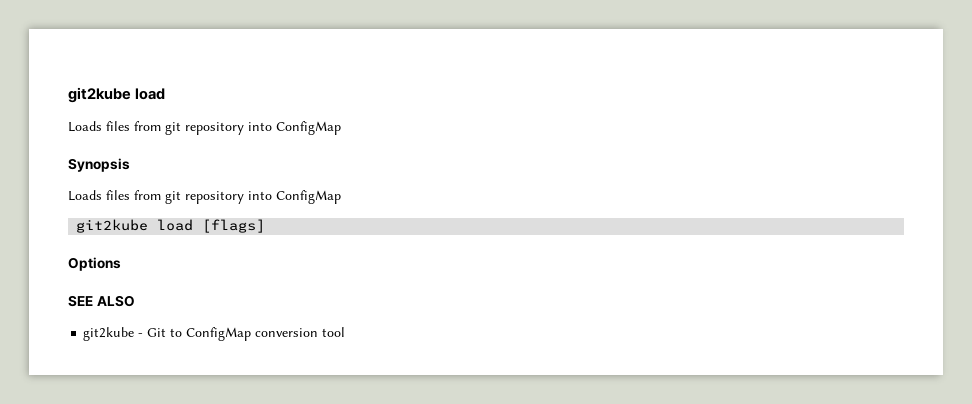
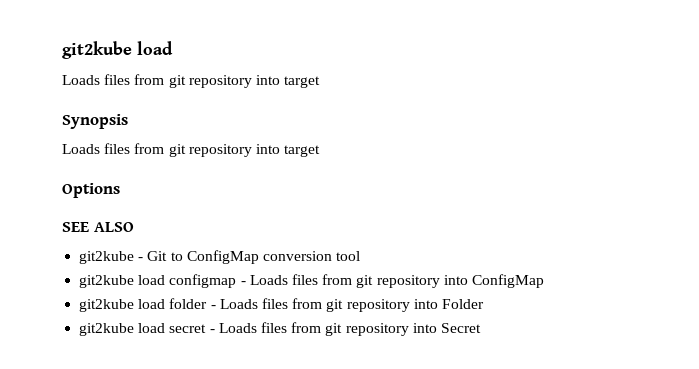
[276,121,341,135] ConfigMap -> [284,76,321,88] target
[276,190,341,204] [76,219,266,233] ConfigMap // git2kube load [flags] -> [284,145,321,157] target
(346, 332) none -> [79,274,544,288] [79,298,484,312] [79,322,481,336] // git2kube load configmap - Loads files from git repository into ConfigMap // git2kube load folder - Loads files from git repository into Folder // git2kube load secret - Loads files from git repository into Secret

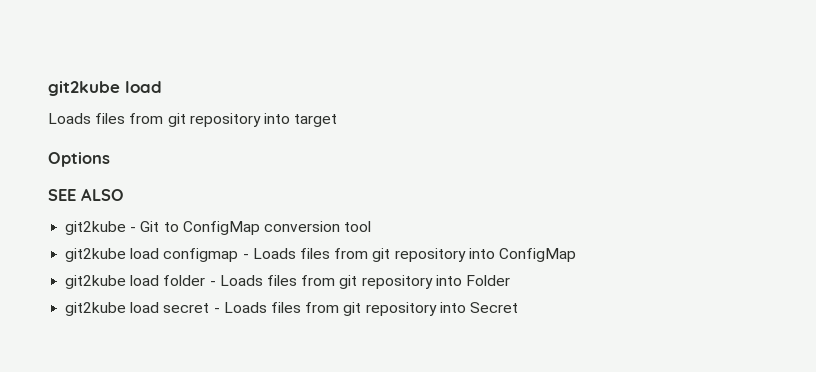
[62,114,128,129] [62,143,321,157] // Synopsis // Loads files from git repository into target -> (338, 120) none

